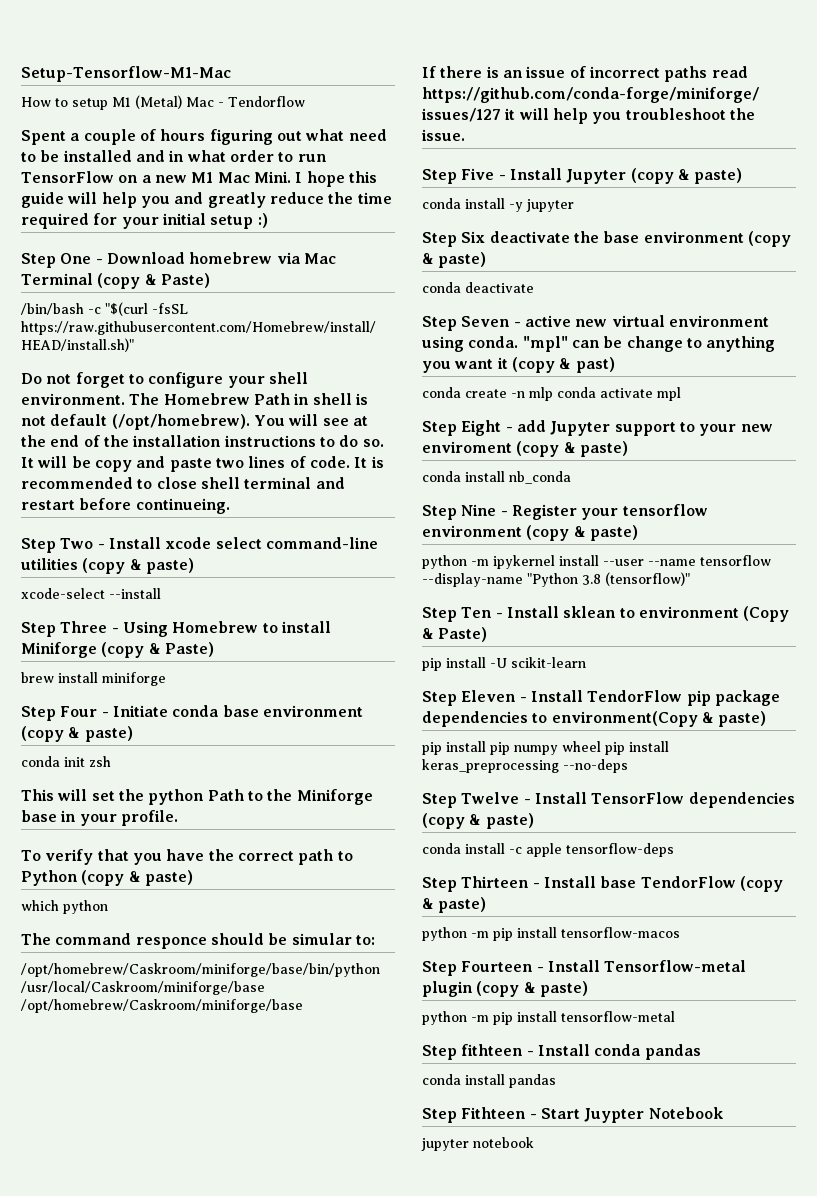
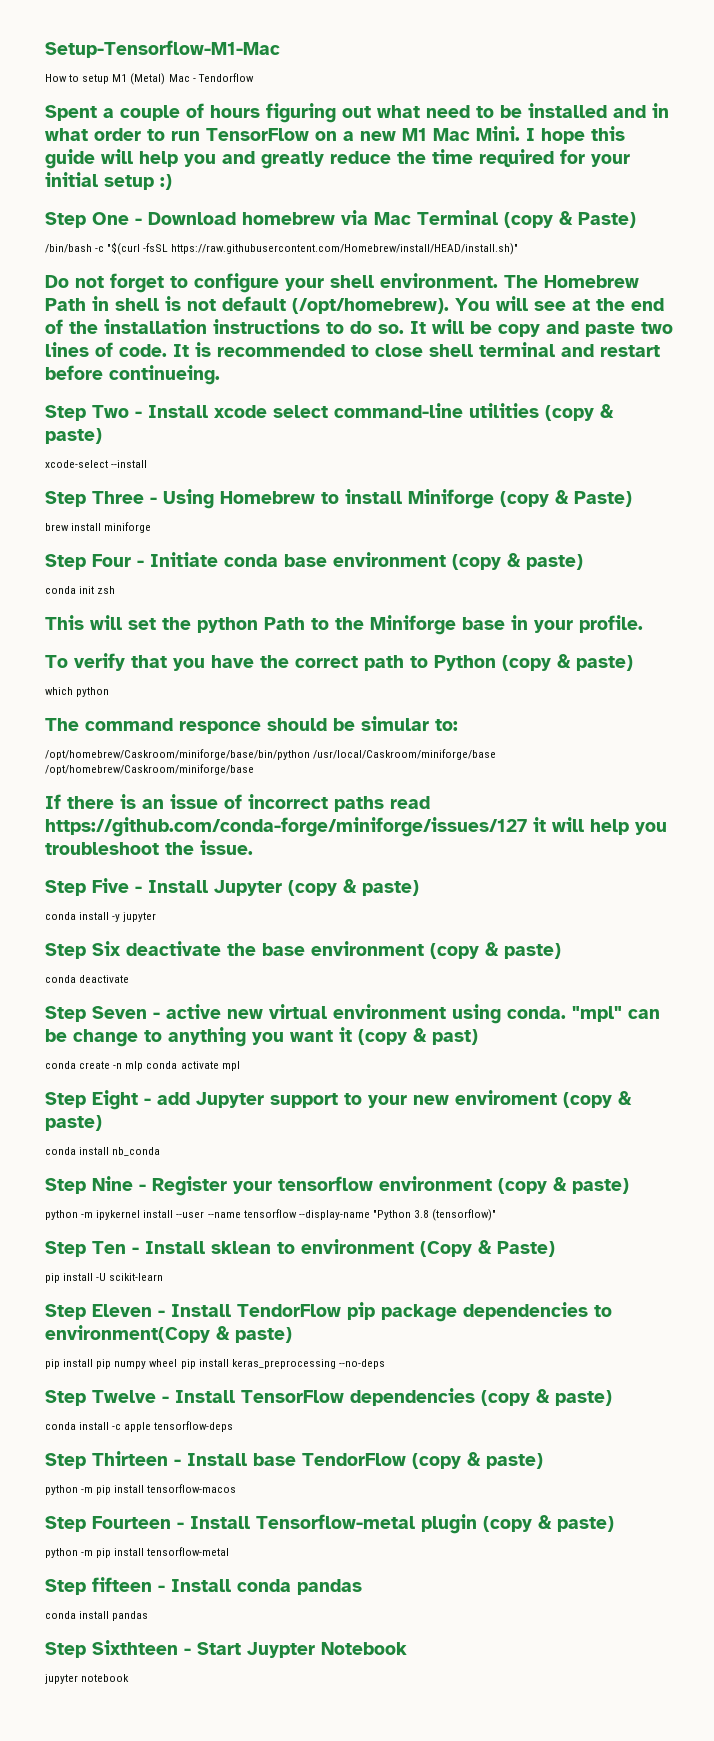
[461,1044,524,1056] fithteen -> [92,1577,152,1592] fifteen
[461,1107,527,1119] Fithteen -> [92,1640,178,1655] Sixthteen

